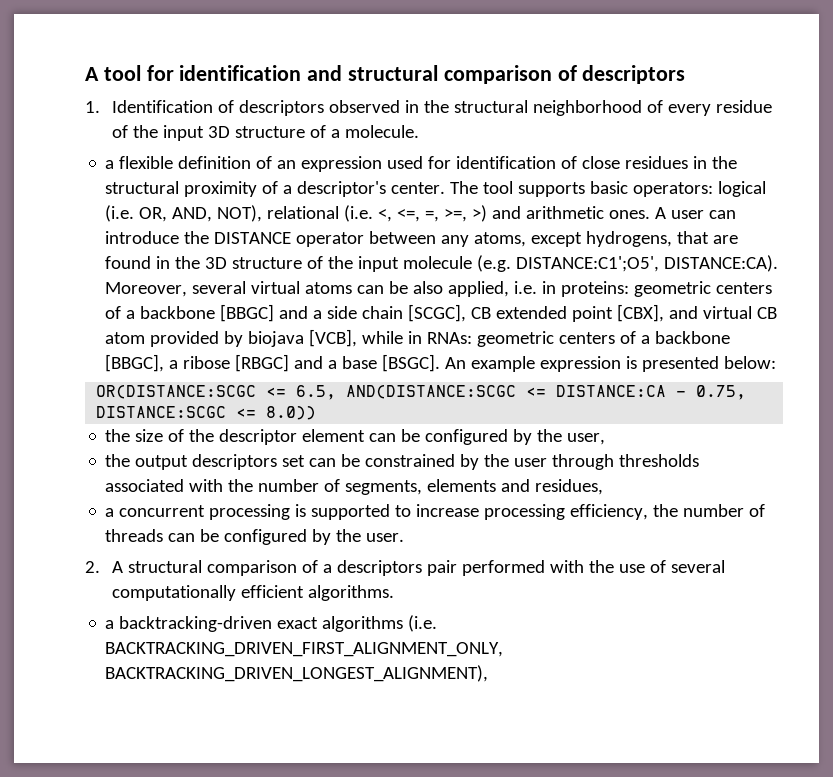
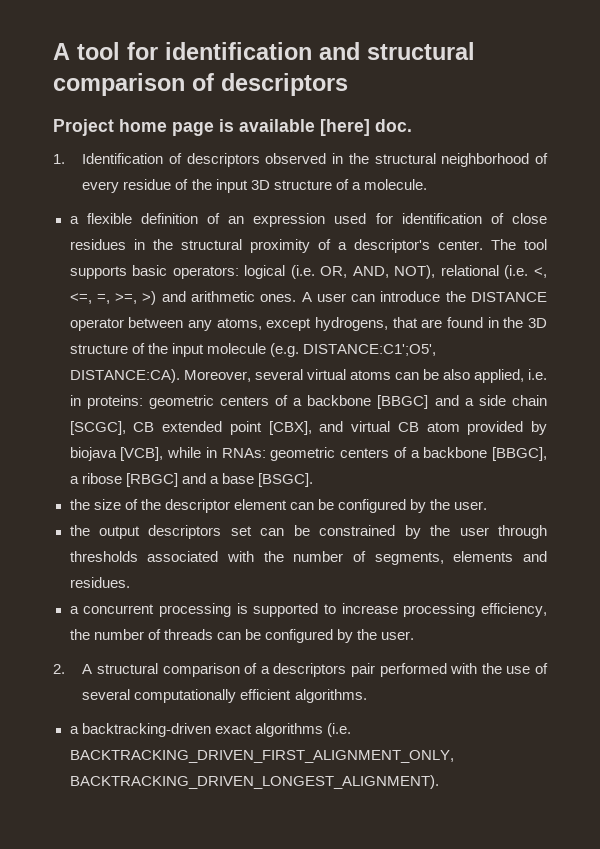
(686, 74) none -> [53,119,412,136] // Project home page is available [here] doc.
[445,356,777,372] [96,385,747,400] [96,406,317,420] An example expression is presented below: // OR(DISTANCE:SCGC <= 6.5, AND(DISTANCE:SCGC <= DISTANCE:CA - 0.75, DISTANCE:SCGC <= 8.0)) -> (313, 480) none
[567,433,606,445] user, -> [454,501,488,510] user.
[535,479,604,495] residues, -> [69,577,130,588] residues.
[105,665,489,682] BACKTRACKING_DRIVEN_LONGEST_ALIGNMENT), -> [69,775,439,789] BACKTRACKING_DRIVEN_LONGEST_ALIGNMENT).

